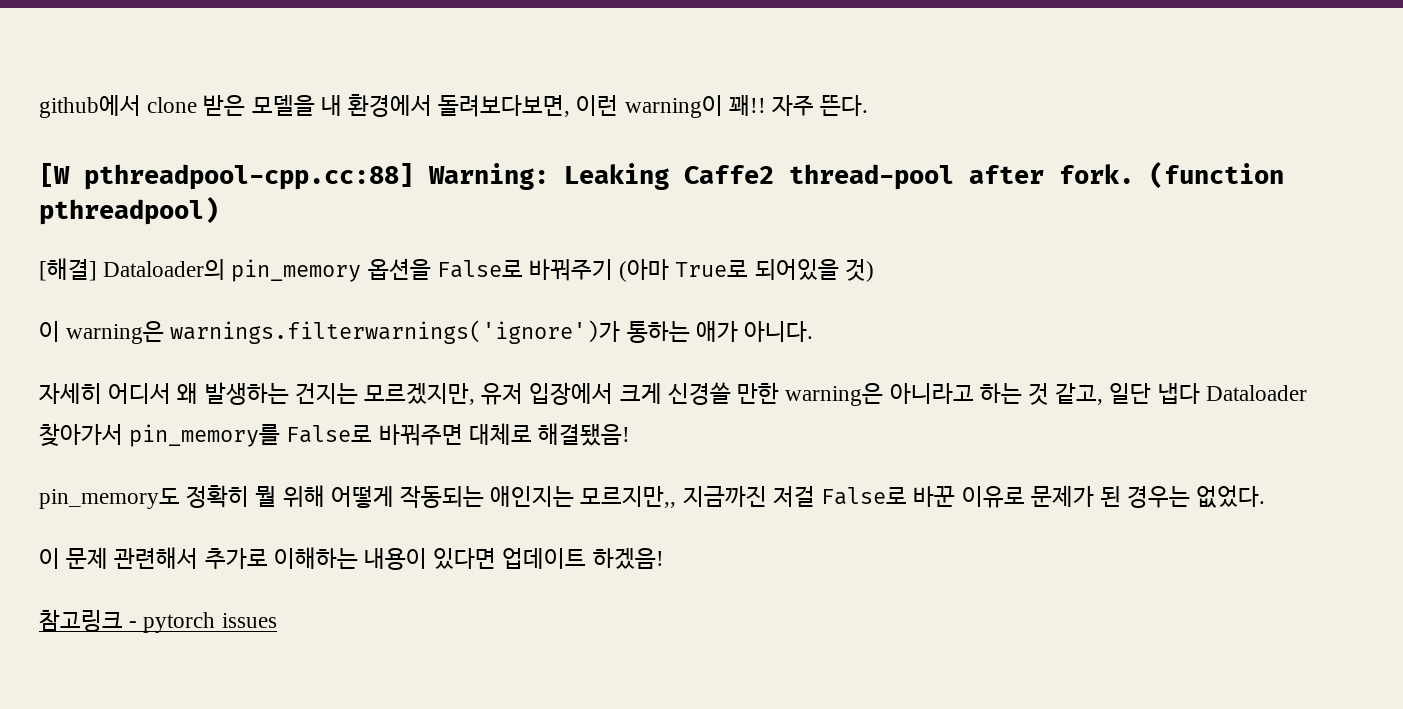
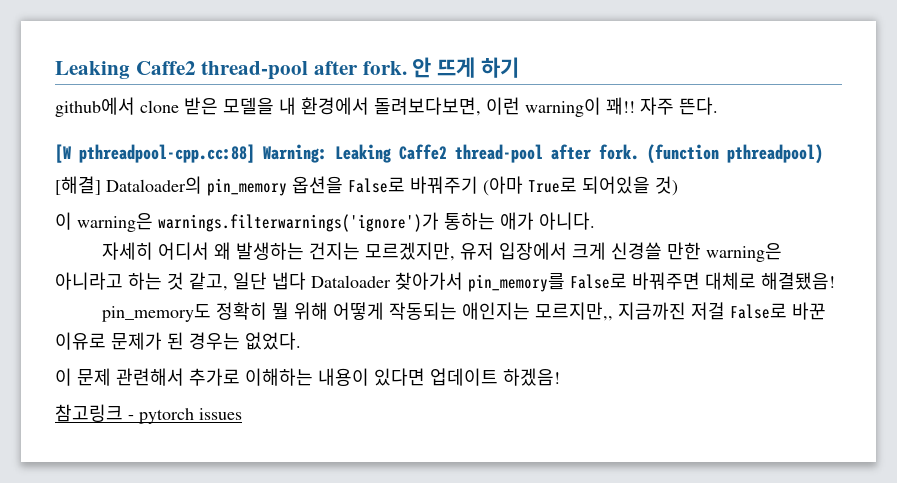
(39, 106) none -> [55,57,519,80] Leaking Caffe2 thread-pool after fork. 안 뜨게 하기 //

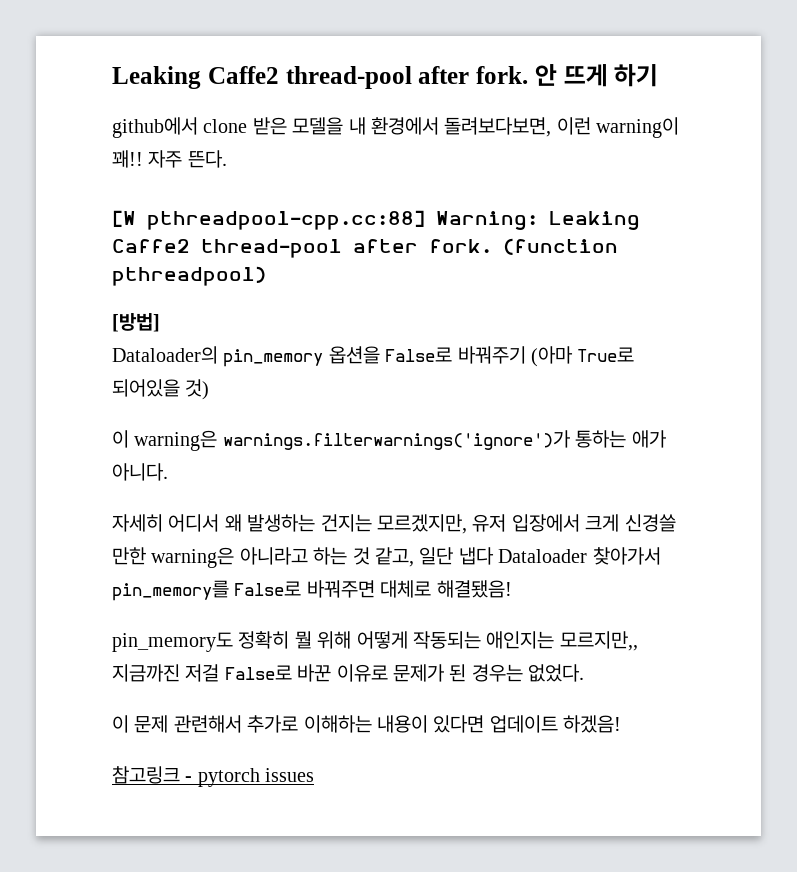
[55,176,101,195] [해결] -> [112,313,160,332] [방법] //

